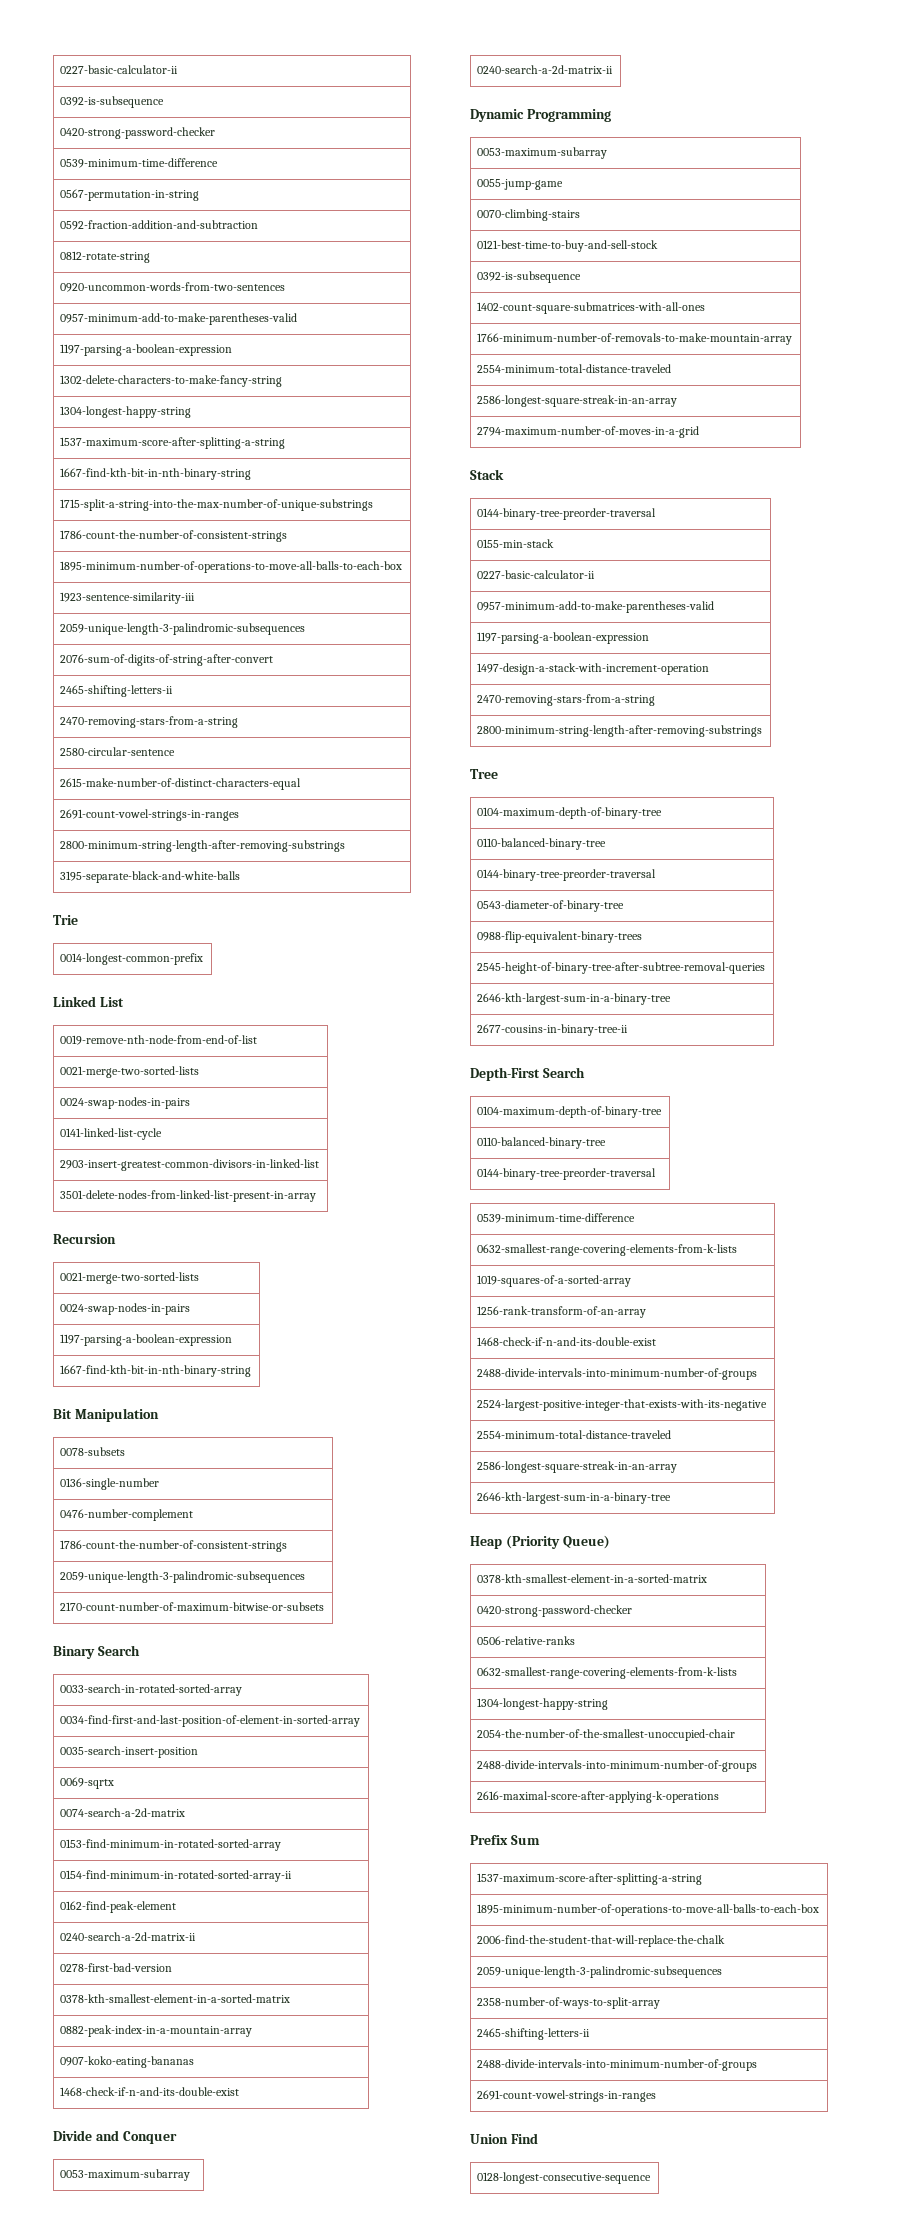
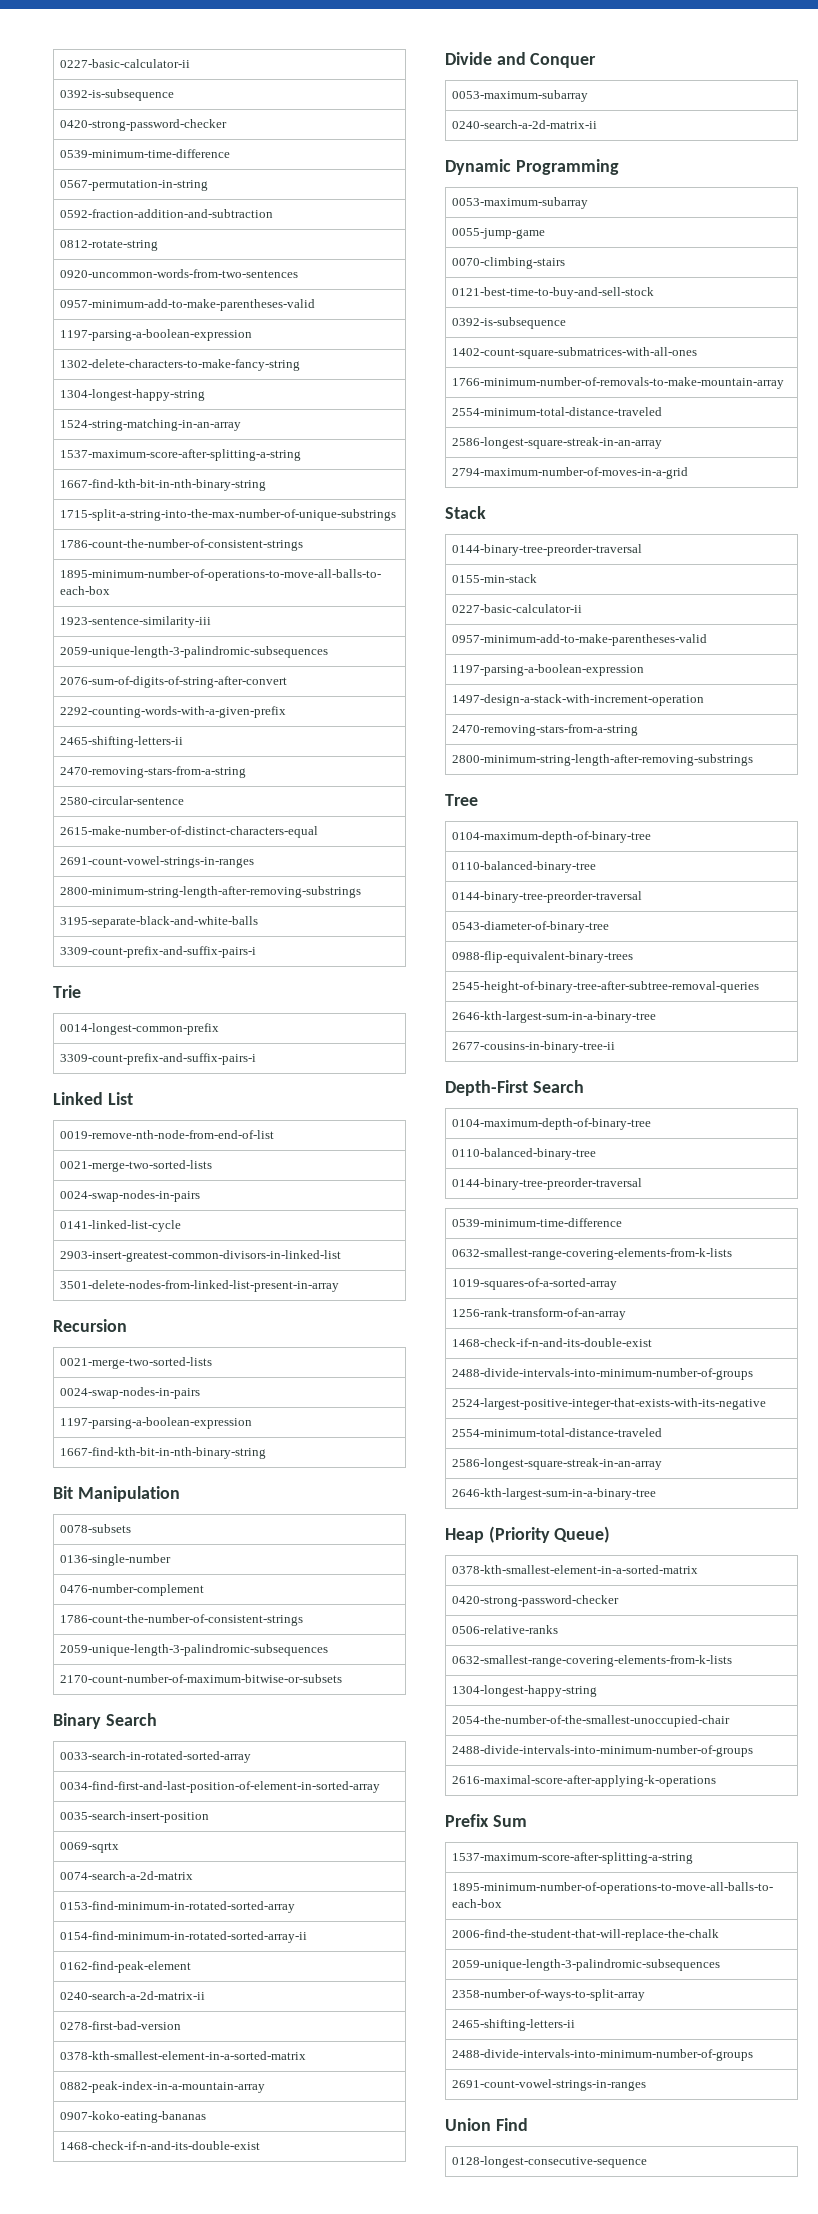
(192, 412) none -> [60,419,242,431] // 1524-string-matching-in-an-array
(274, 660) none -> [60,706,287,718] // 2292-counting-words-with-a-given-prefix
(241, 877) none -> [60,946,257,958] // 3309-count-prefix-and-suffix-pairs-i
(204, 959) none -> [60,1053,257,1065] // 3309-count-prefix-and-suffix-pairs-i

